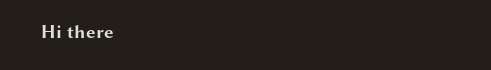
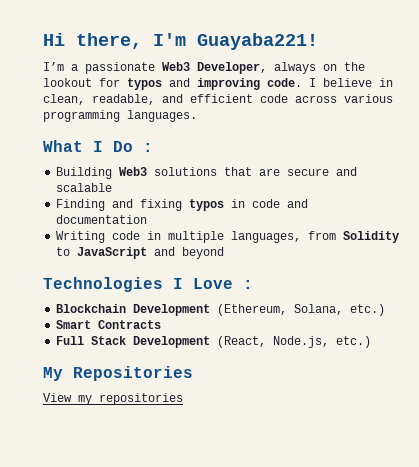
[67,25,115,38] there -> [76,33,318,50] [43,62,365,74] [43,78,393,90] [43,94,393,105] [43,110,197,122] [43,140,153,152] [56,167,358,179] [56,183,113,192] [56,199,309,211] [56,215,148,224] [56,231,400,243] [56,247,225,259] [43,277,253,292] [56,304,386,316] [56,320,162,329] [56,336,372,348] [43,366,193,381] [43,393,183,405] there, I'm Guayaba221! // I’m a passionate Web3 Developer, always on the lookout for typos and improving code. I believe in clean, readable, and efficient code across various programming languages. // What I Do : // Building Web3 solutions that are secure and scalable // Finding and fixing typos in code and documentation // Writing code in multiple languages, from Solidity to JavaScript and beyond // Technologies I Love : // Blockchain Development (Ethereum, Solana, etc.) // Smart Contracts // Full Stack Development (React, Node.js, etc.) // My Repositories // View my repositories

